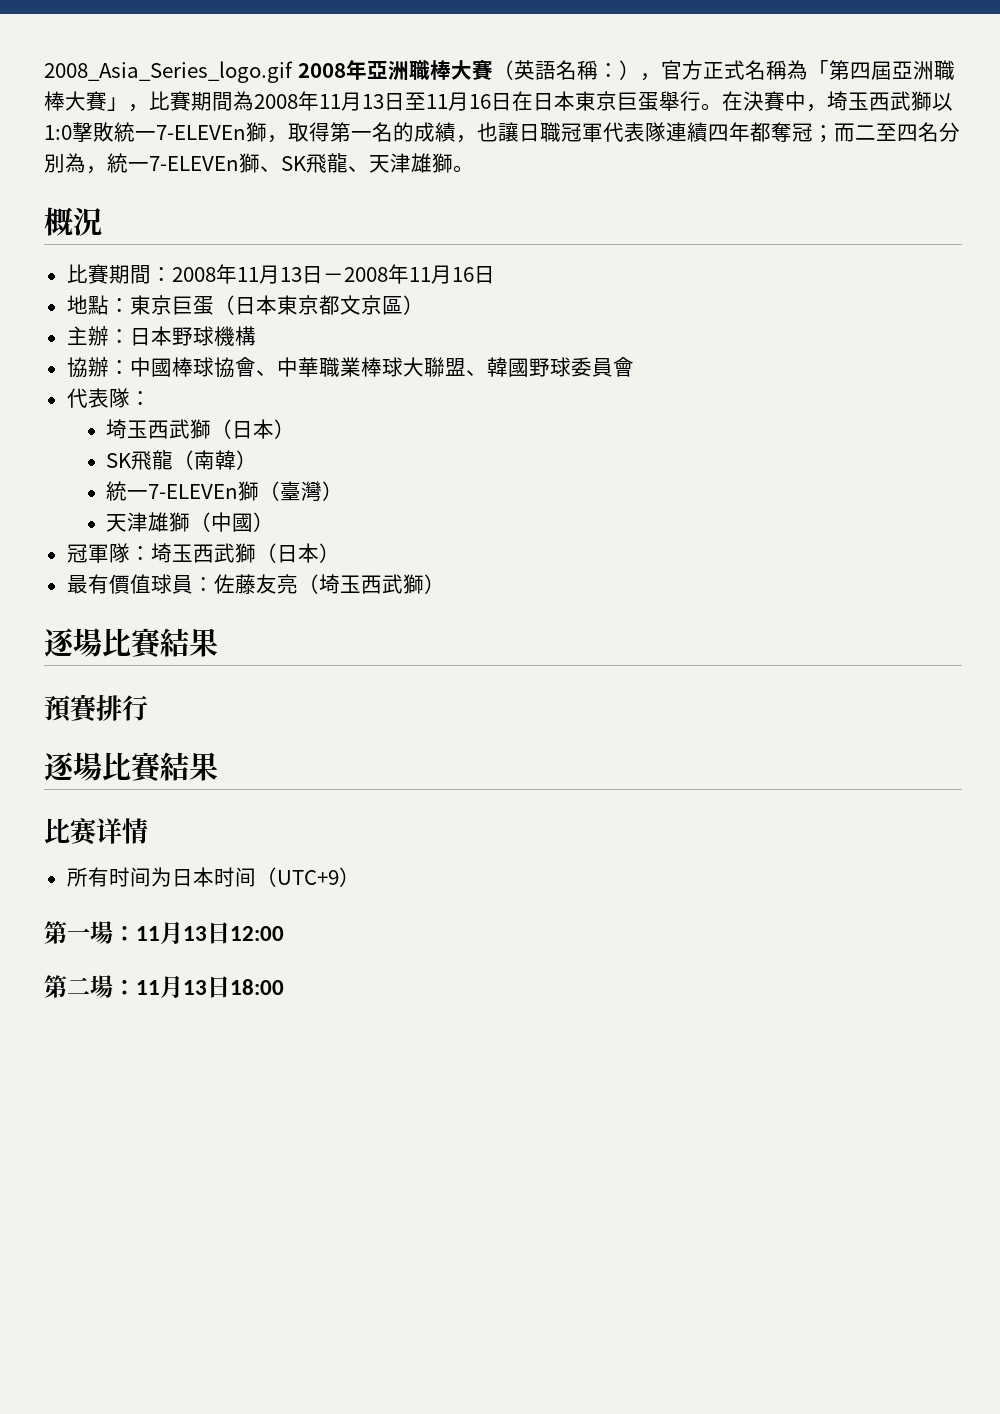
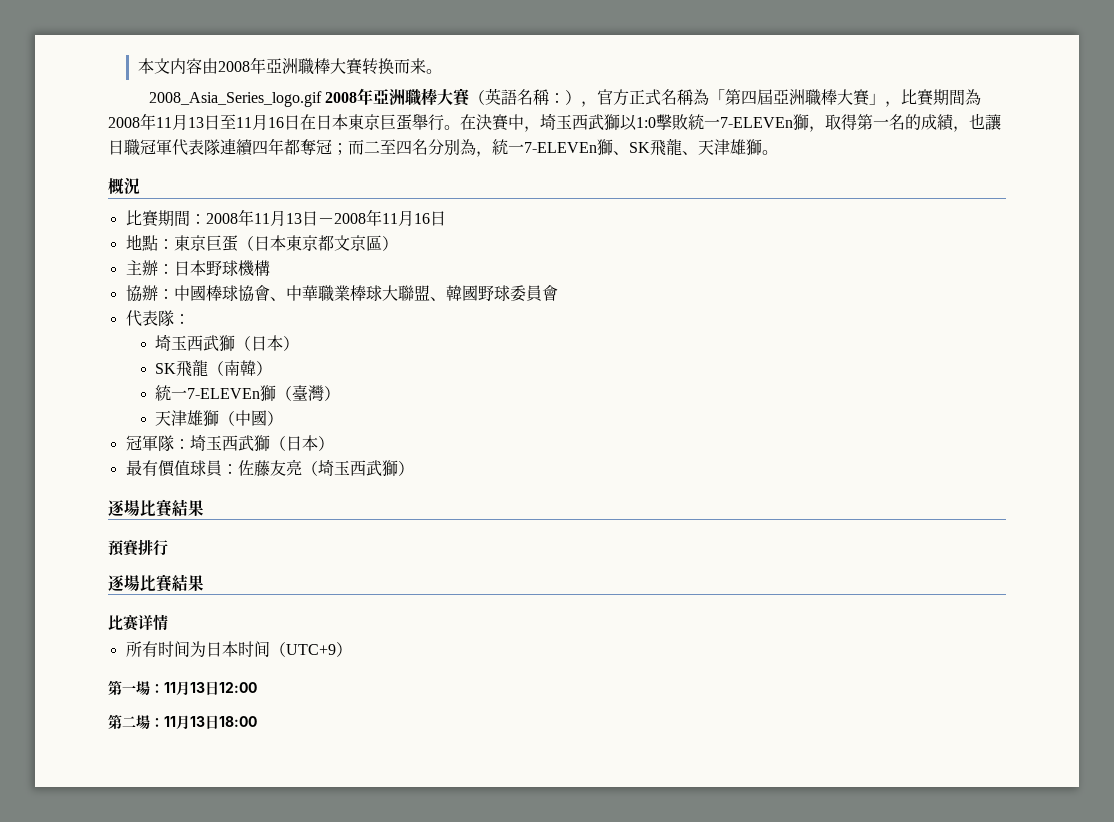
(44, 72) none -> [137,57,442,75] 本文内容由2008年亞洲職棒大賽转换而来。 //

